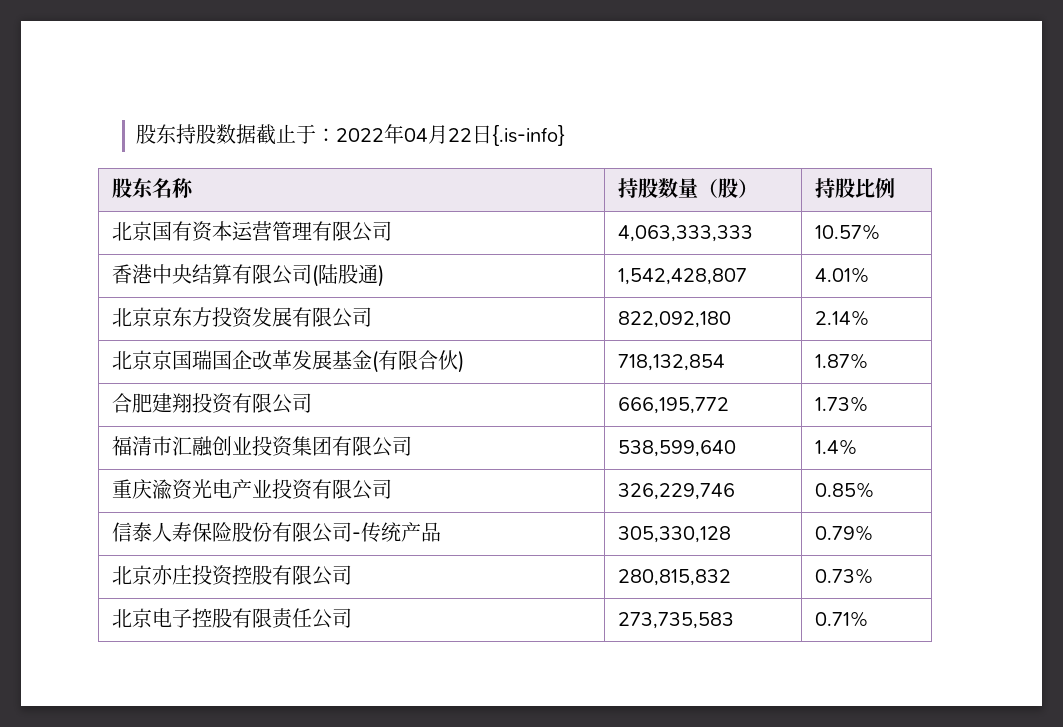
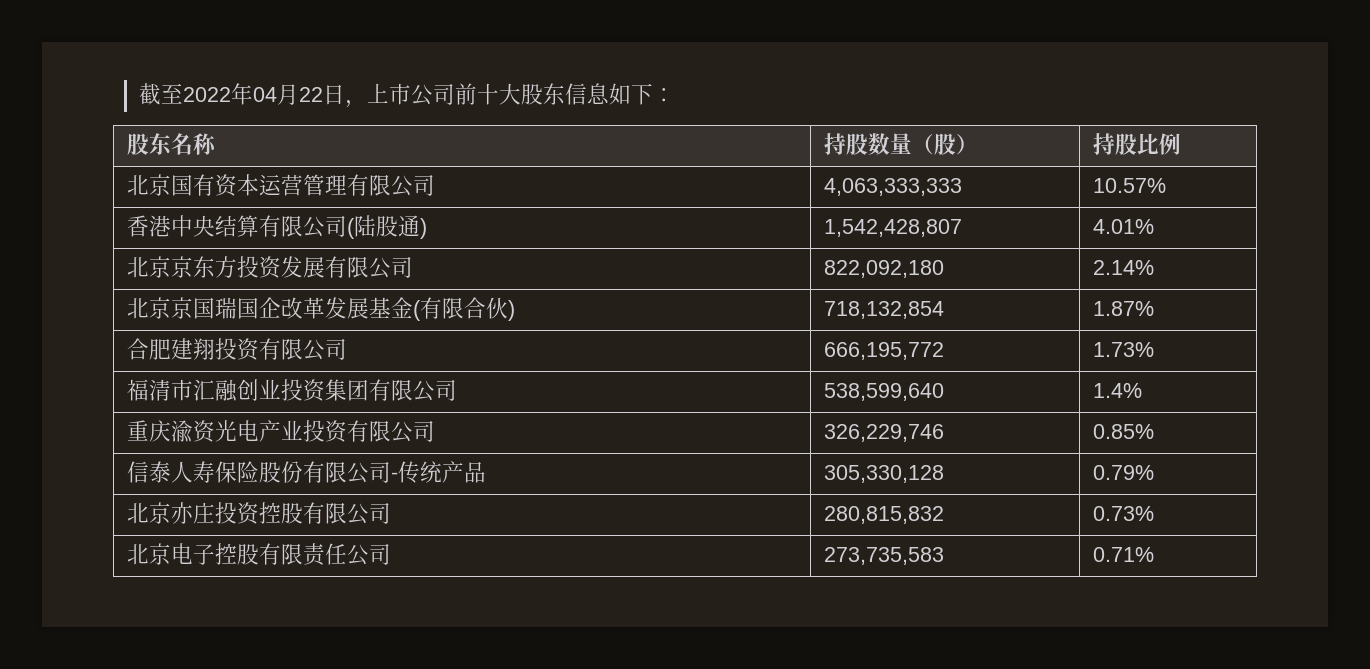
[135,124,336,145] 股东持股数据截止于： -> [139,83,184,105] 截至
[491,125,565,146] {.is-info} -> [345,83,676,108] ，上市公司前十大股东信息如下：

